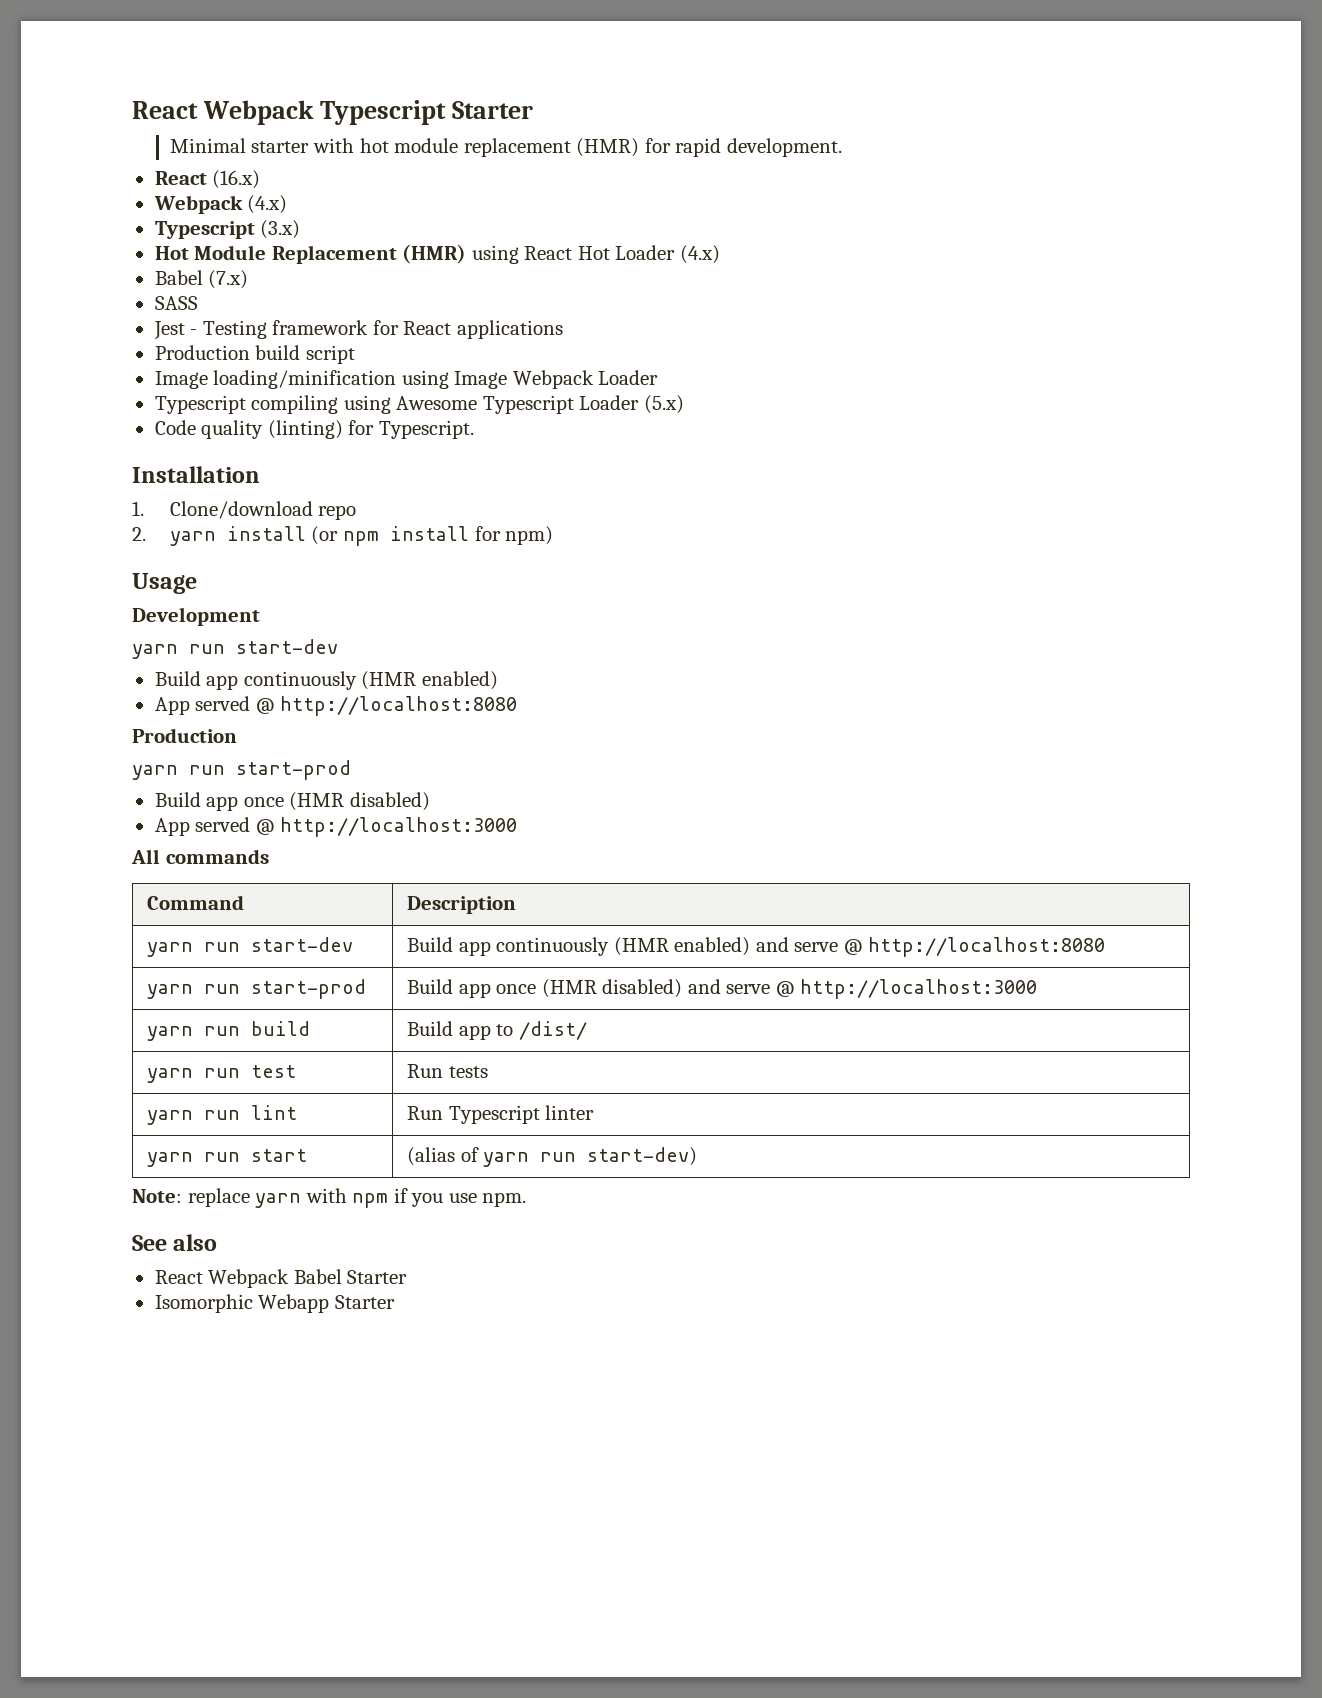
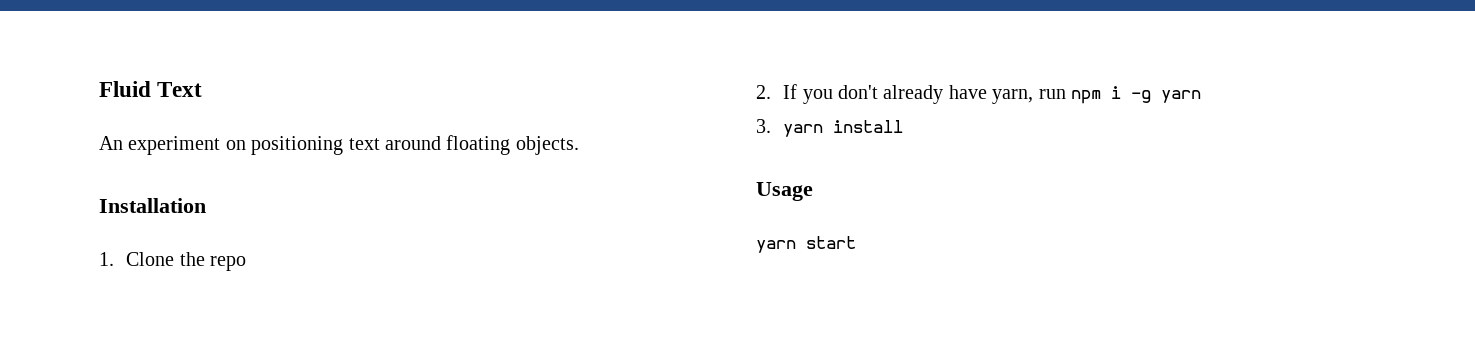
[132,100,534,125] [169,138,842,157] [154,170,261,189] [153,195,288,214] [154,220,301,239] [154,244,720,264] [154,270,249,289] [154,296,198,310] [153,320,563,340] [154,345,355,364] [154,370,659,389] [154,395,684,414] [154,420,474,439] React Webpack Typescript Starter // Minimal starter with hot module replacement (HMR) for rapid development. // React (16.x) // Webpack (4.x) // Typescript (3.x) // Hot Module Replacement (HMR) using React Hot Loader (4.x) // Babel (7.x) // SASS // Jest - Testing framework for React applications // Production build script // Image loading/minification using Image Webpack Loader // Typescript compiling using Awesome Typescript Loader (5.x) // Code quality (linting) for Typescript. -> [99,81,203,97] [99,135,579,155] Fluid Text // An experiment on positioning text around floating objects.
[169,501,313,519] Clone/download -> [126,252,205,266] Clone the
[169,526,554,546] yarn install (or npm install for npm) -> [783,84,1202,104] [756,119,904,137] If you don't already have yarn, run npm i -g yarn // 3. yarn install
[132,607,260,626] [132,639,338,659] [154,671,498,690] [154,696,518,716] [132,728,237,743] [132,760,351,780] [154,792,430,811] [154,817,518,837] [131,849,269,864] [147,895,245,910] [407,896,517,914] [147,937,354,957] [407,937,1106,957] [147,979,367,999] [407,979,1038,999] [147,1021,311,1041] [407,1021,587,1040] [147,1065,297,1083] [407,1064,488,1078] [147,1105,298,1125] [407,1105,595,1124] [147,1149,308,1167] [407,1147,698,1167] [132,1188,527,1208] [132,1234,218,1251] [154,1269,408,1288] [154,1294,395,1313] // Development // yarn run start-dev // Build app continuously (HMR enabled) // App served @ http://localhost:8080 // Production // yarn run start-prod // Build app once (HMR disabled) // App served @ http://localhost:3000 // All commands // Command | Description // yarn run start-dev | Build app continuously (HMR enabled) and serve @ http://localhost:8080 // yarn run start-prod | Build app once (HMR disabled) and serve @ http://localhost:3000 // yarn run build | Build app to /dist/ // yarn run test | Run tests // yarn run lint | Run Typescript linter // yarn run start | (alias of yarn run start-dev) // Note: replace yarn with npm if you use npm. // See also // React Webpack Babel Starter // Isomorphic Webapp Starter -> [756,236,856,253] // yarn start

